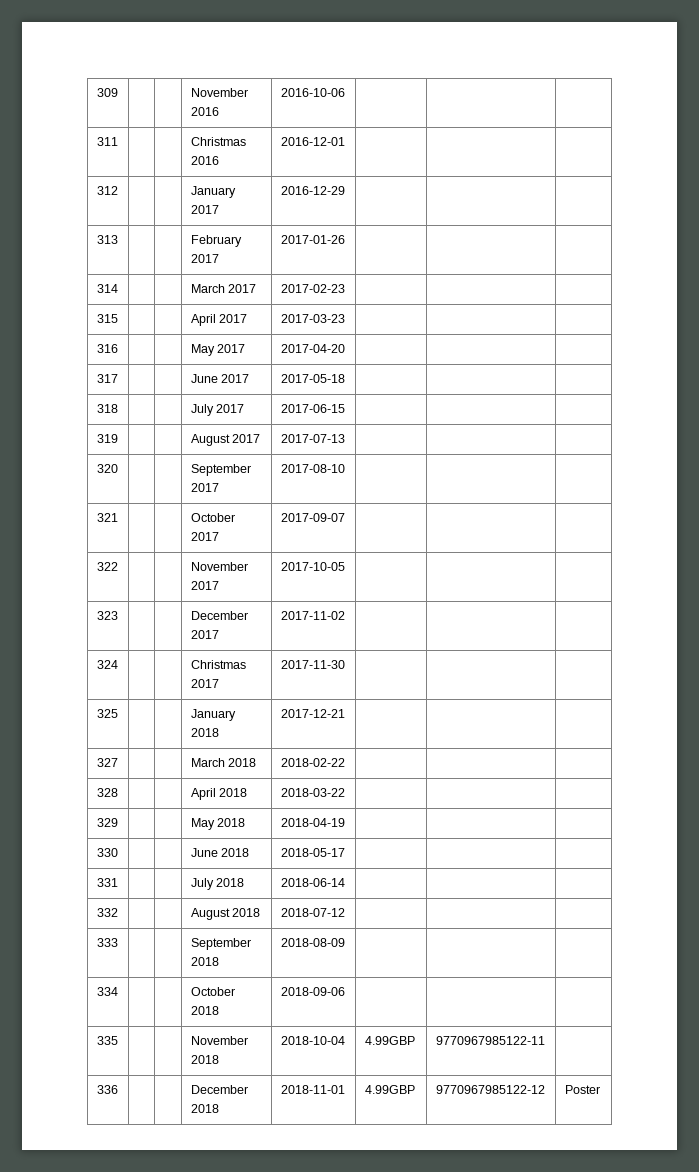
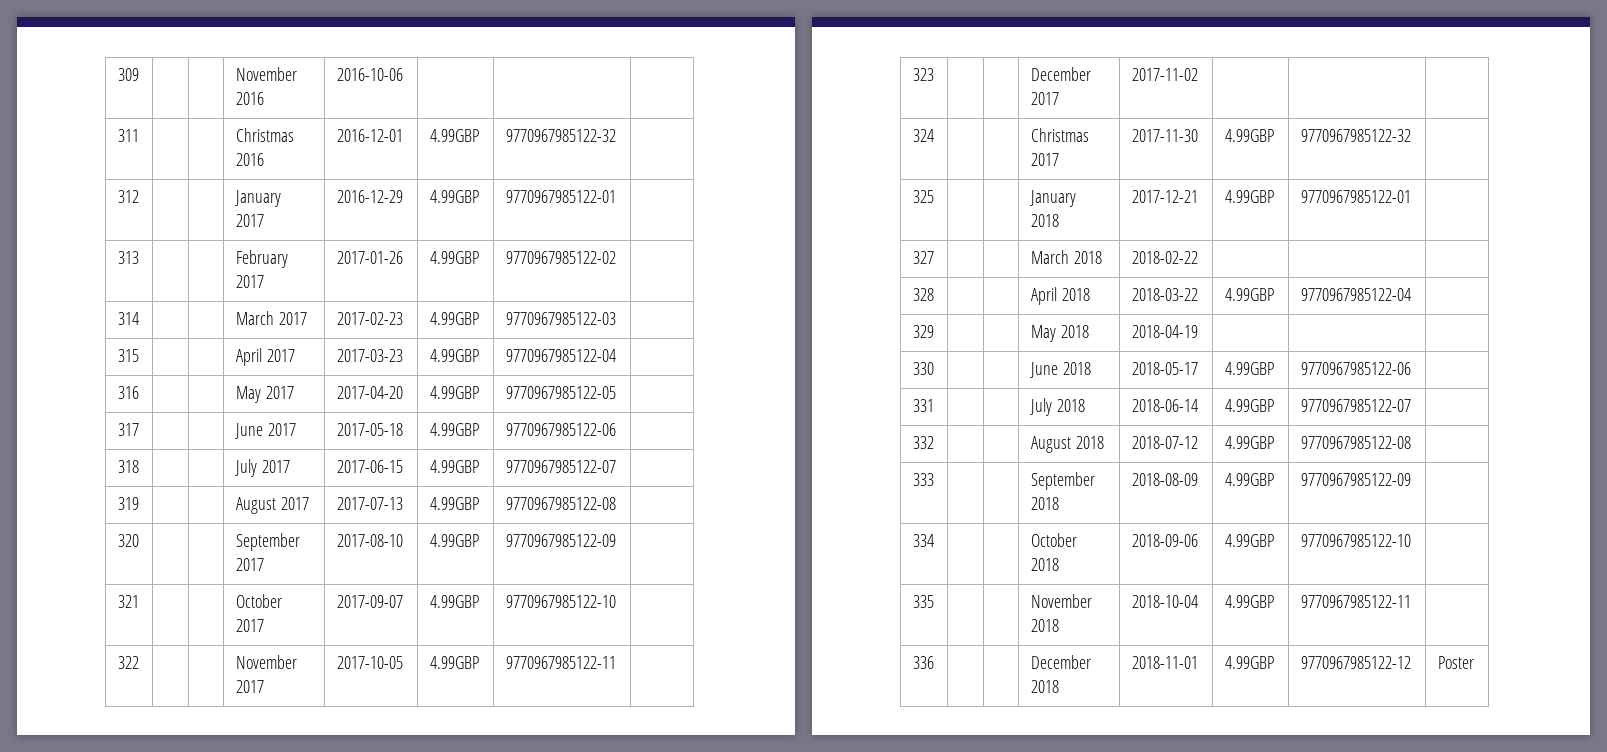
(345, 141) | -> [429,129,479,142] [505,129,616,142] 4.99GBP | 9770967985122-32
(345, 190) | -> [429,190,479,203] [505,190,616,203] 4.99GBP | 9770967985122-01
(345, 239) | -> [429,251,479,264] [505,251,616,264] 4.99GBP | 9770967985122-02
(345, 288) | -> [429,312,479,325] [505,312,616,325] 4.99GBP | 9770967985122-03
(345, 318) | -> [429,349,479,362] [505,349,616,362] 4.99GBP | 9770967985122-04
(345, 348) | -> [429,386,479,399] [505,386,616,399] 4.99GBP | 9770967985122-05
(345, 378) | -> [429,423,479,436] [505,423,616,436] 4.99GBP | 9770967985122-06
(345, 408) | -> [429,460,479,473] [505,460,616,473] 4.99GBP | 9770967985122-07
(345, 438) | -> [429,497,479,510] [505,497,616,510] 4.99GBP | 9770967985122-08
(345, 468) | -> [429,534,479,547] [505,534,616,547] 4.99GBP | 9770967985122-09
(345, 517) | -> [429,595,479,608] [505,595,616,608] 4.99GBP | 9770967985122-10
(345, 566) | -> [429,656,479,669] [505,656,616,669] 4.99GBP | 9770967985122-11
(345, 664) | -> [1224,129,1274,142] [1300,129,1411,142] 4.99GBP | 9770967985122-32
(345, 713) | -> [1224,190,1274,203] [1300,190,1411,203] 4.99GBP | 9770967985122-01
(345, 792) | -> [1224,288,1274,301] [1300,288,1411,301] 4.99GBP | 9770967985122-04
(345, 852) | -> [1224,362,1274,375] [1300,362,1411,375] 4.99GBP | 9770967985122-06
(345, 882) | -> [1224,399,1274,412] [1300,399,1411,412] 4.99GBP | 9770967985122-07
(345, 912) | -> [1224,436,1274,449] [1300,436,1411,449] 4.99GBP | 9770967985122-08
(345, 942) | -> [1224,473,1274,486] [1300,473,1411,486] 4.99GBP | 9770967985122-09
(345, 991) | -> [1224,534,1274,547] [1300,534,1411,547] 4.99GBP | 9770967985122-10

